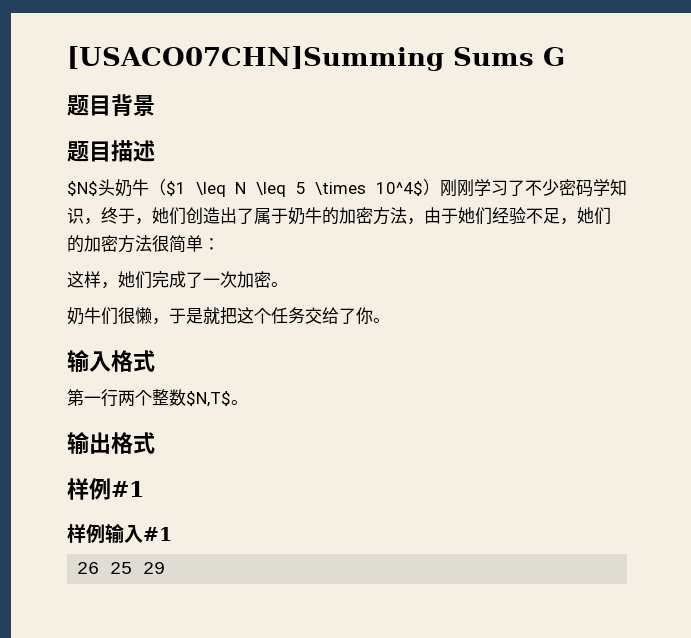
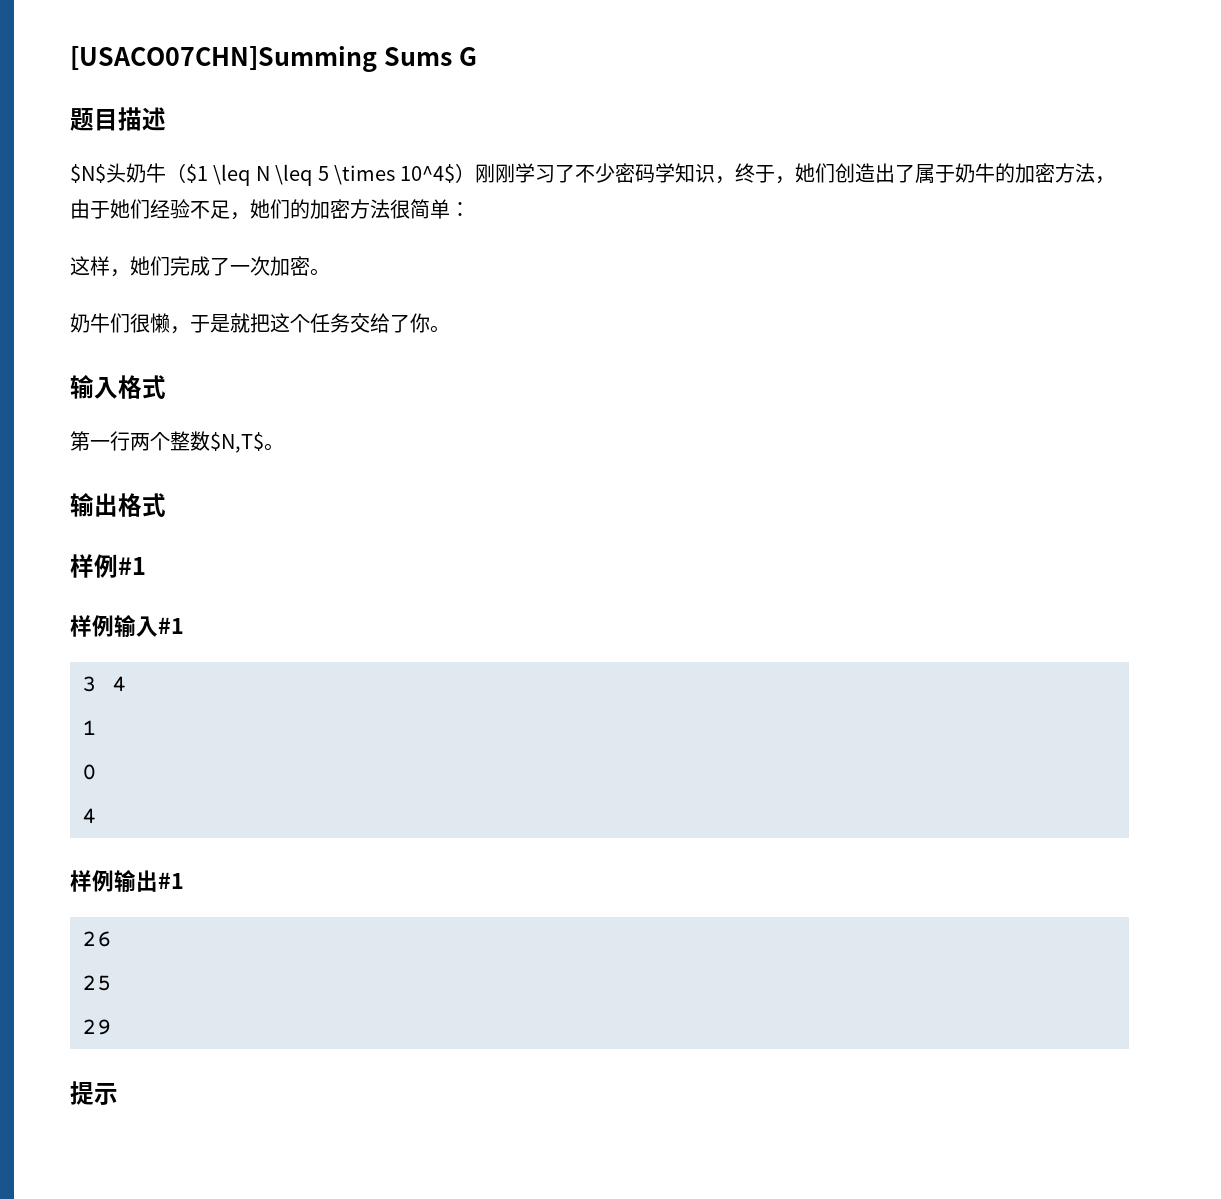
[67,94,155,117] // 题目背景 -> (477, 56) none
(172, 534) none -> [82,676,127,692] [82,720,97,735] [82,764,97,780] [82,808,97,824] [70,870,184,892] // 3 4 // 1 // 0 // 4 // 样例输出#1
(100, 568) none -> (112, 939) //
(133, 568) none -> (112, 983) //
(166, 568) none -> [70,1081,118,1105] // 提示

